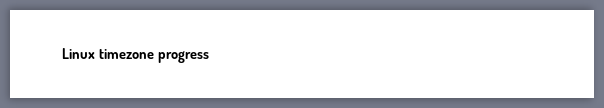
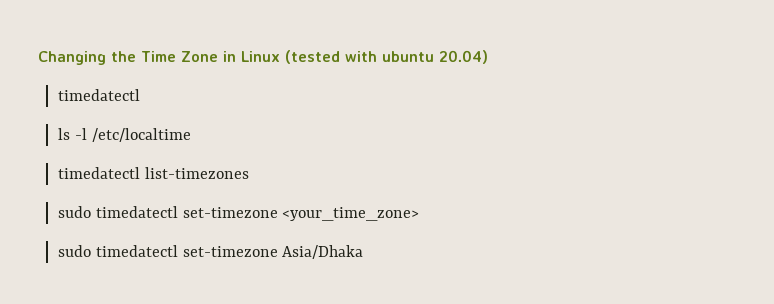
[62,48,209,63] Linux timezone progress -> [38,50,488,65] [58,89,141,101] [58,128,191,142] [58,167,249,179] [58,206,420,221] [58,245,364,259] Changing the Time Zone in Linux (tested with ubuntu 20.04) // timedatectl // ls -l /etc/localtime // timedatectl list-timezones // sudo timedatectl set-timezone <your_time_zone> // sudo timedatectl set-timezone Asia/Dhaka

